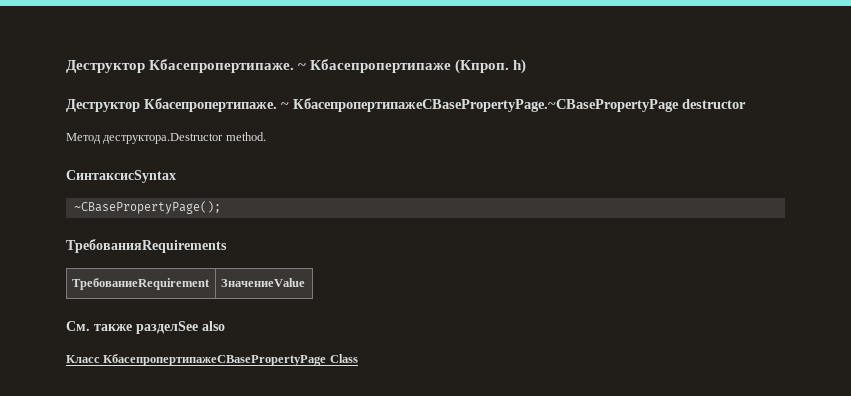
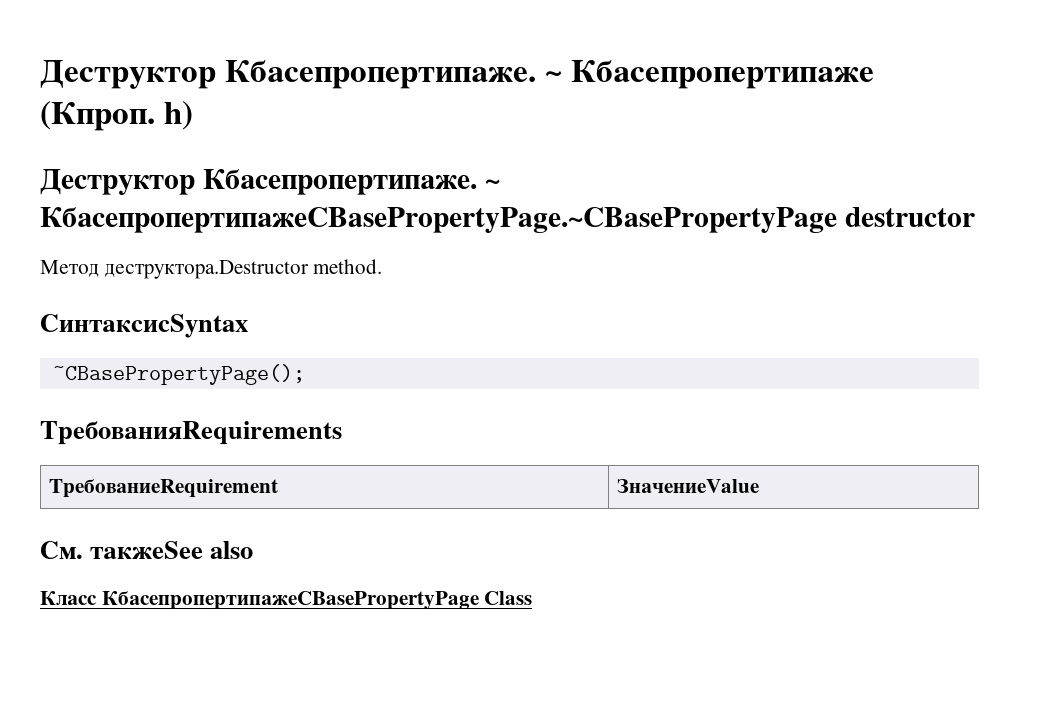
[94,321,198,334] также разделSee -> [90,541,204,559] такжеSee

